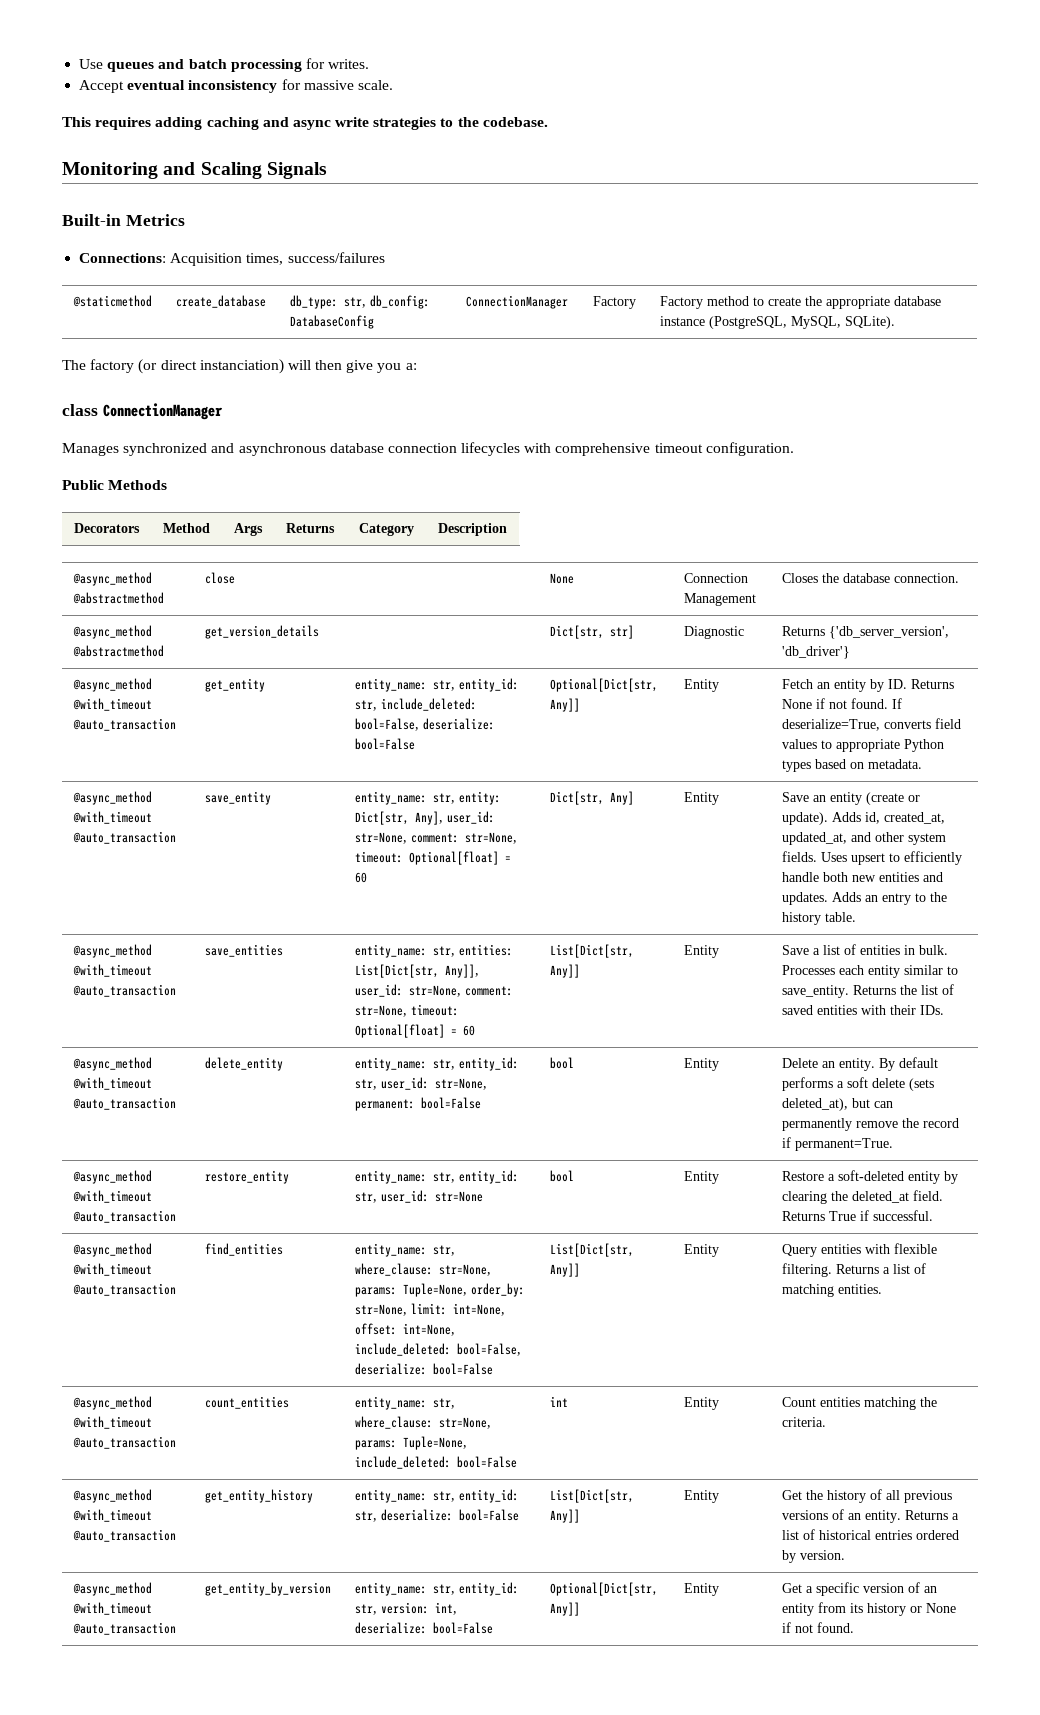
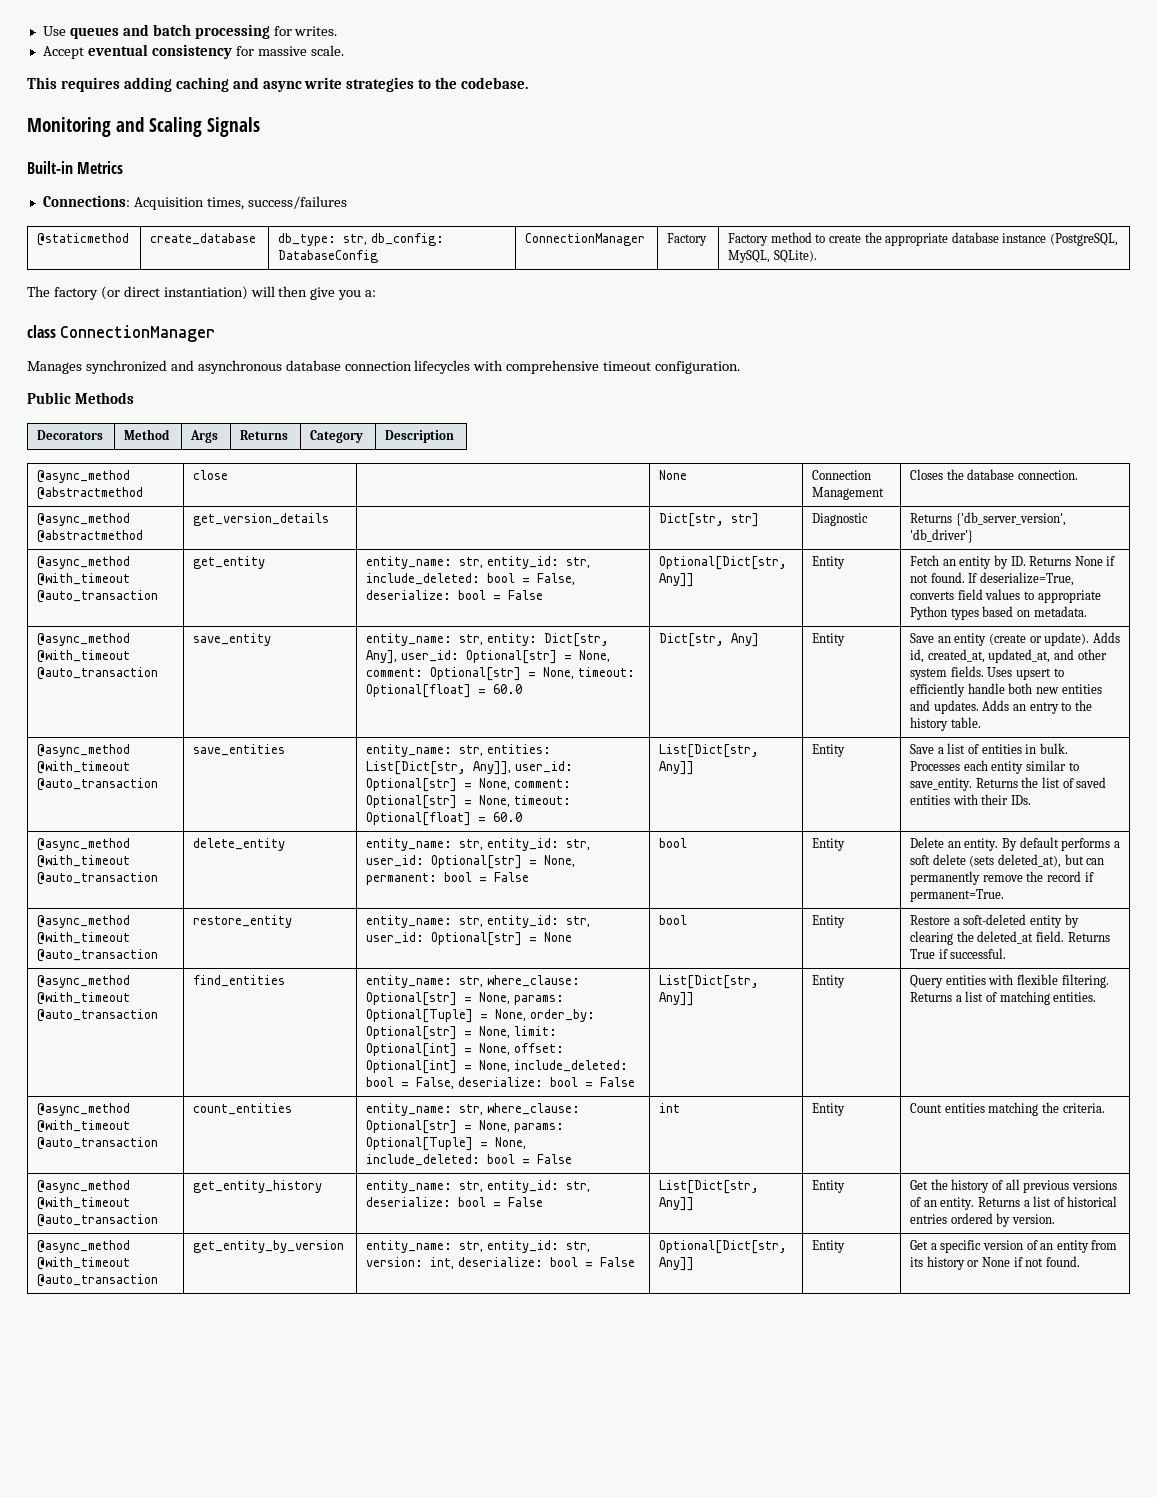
[188,80,278,93] inconsistency -> [151,44,232,59] consistency
[199,359,284,374] instanciation) -> [163,286,248,300] instantiation)
[354,718,495,731] [354,738,415,750] bool=False, deserialize: bool=False -> [487,573,576,586] [366,590,544,600] bool = False, deserialize: bool = False
[354,832,517,844] [354,851,511,865] [354,872,367,883] str=None, comment: str=None, timeout: Optional[float] = 60 -> [465,650,610,664] [366,667,635,681] [366,684,523,698] Optional[str] = None, comment: Optional[str] = None, timeout: Optional[float] = 60.0
[408,985,513,997] [354,1004,459,1017] [354,1024,475,1038] str=None, comment: str=None, timeout: Optional[float] = 60 -> [366,778,571,792] [366,795,571,809] [366,812,523,826] Optional[str] = None, comment: Optional[str] = None, timeout: Optional[float] = 60.0
[434,1078,487,1090] [354,1097,481,1111] str=None, permanent: bool=False -> [431,855,576,869] [366,872,530,885] Optional[str] = None, permanent: bool = False
[434,1191,483,1202] str=None -> [431,932,573,946] Optional[str] = None
[438,1264,491,1276] [354,1283,525,1297] [354,1303,505,1316] [354,1323,455,1336] [354,1343,521,1356] [354,1363,493,1375] str=None, params: Tuple=None, order_by: str=None, limit: int=None, offset: int=None, include_deleted: bool=False, deserialize: bool=False -> [366,992,564,1006] [366,1009,595,1023] [366,1026,557,1040] [366,1043,564,1057] [366,1060,628,1074] [366,1077,635,1090] Optional[str] = None, params: Optional[Tuple] = None, order_by: Optional[str] = None, limit: Optional[int] = None, offset: Optional[int] = None, include_deleted: bool = False, deserialize: bool = False
[438,1417,491,1429] [354,1436,467,1450] [354,1456,517,1469] str=None, params: Tuple=None, include_deleted: bool=False -> [366,1120,564,1134] [366,1137,527,1151] [366,1154,573,1166] Optional[str] = None, params: Optional[Tuple] = None, include_deleted: bool = False
[458,1509,519,1521] bool=False -> [458,1197,544,1207] bool = False
[432,1622,493,1634] bool=False -> [549,1257,635,1267] bool = False

